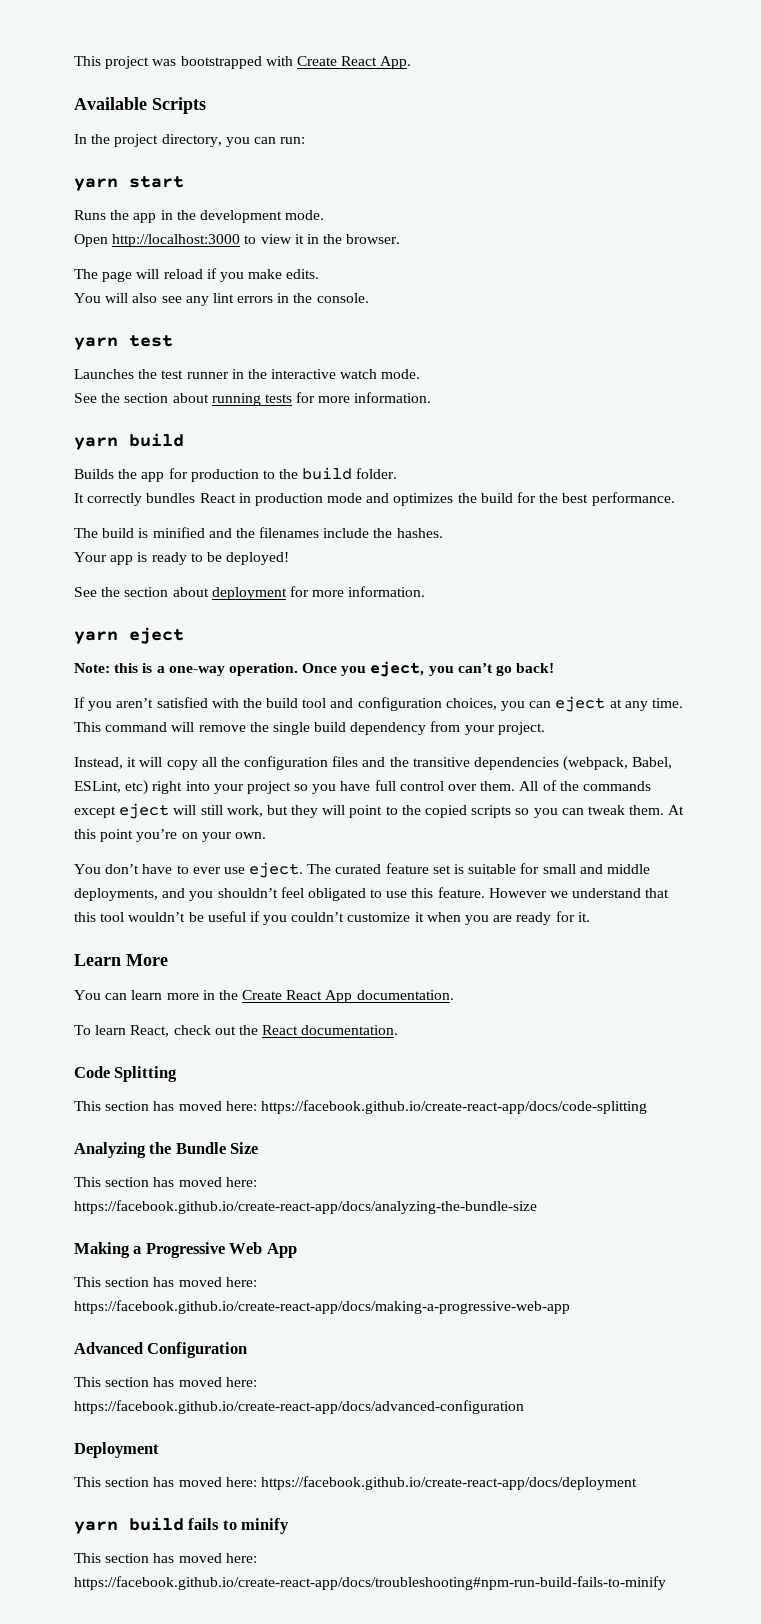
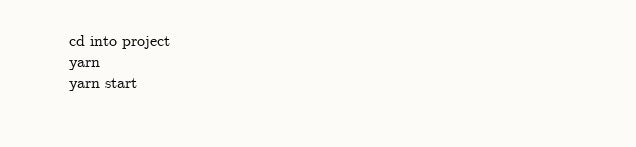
[74,56,412,69] [74,97,206,114] [74,134,306,147] [74,176,184,191] [74,210,325,223] [74,234,401,247] [74,268,320,282] [74,293,369,306] [74,335,173,350] [74,369,421,379] [74,392,432,406] [74,433,184,450] [74,467,398,482] [74,492,675,506] [74,527,443,538] [74,552,290,565] [74,586,426,600] [74,627,184,644] [74,661,555,677] [74,696,683,712] [74,721,545,735] [74,756,673,771] [74,780,651,795] [74,803,685,819] [74,829,266,842] [74,862,650,878] [74,887,670,901] [74,911,590,925] [74,954,168,966] [74,990,454,1003] [74,1025,399,1037] [74,1066,178,1082] [74,1100,647,1114] [74,1142,259,1158] [74,1177,257,1187] [74,1200,537,1214] [74,1242,297,1258] [74,1277,257,1287] [74,1300,570,1314] [74,1342,248,1358] [74,1377,257,1387] [74,1400,524,1414] [74,1442,159,1458] [74,1476,637,1490] [74,1517,290,1534] [74,1553,257,1563] [74,1576,666,1590] This project was bootstrapped with Create React App. // Available Scripts // In the project directory, you can run: // yarn start // Runs the app in the development mode. // Open http://localhost:3000 to view it in the browser. // The page will reload if you make edits. // You will also see any lint errors in the console. // yarn test // Launches the test runner in the interactive watch mode. // See the section about running tests for more information. // yarn build // Builds the app for production to the build folder. // It correctly bundles React in production mode and optimizes the build for the best performance. // The build is minified and the filenames include the hashes. // Your app is ready to be deployed! // See the section about deployment for more information. // yarn eject // Note: this is a one-way operation. Once you eject, you can’t go back! // If you aren’t satisfied with the build tool and configuration choices, you can eject at any time. This command will remove the single build dependency from your project. // Instead, it will copy all the configuration files and the transitive dependencies (webpack, Babel, ESLint, etc) right into your project so you have full control over them. All of the commands except eject will still work, but they will point to the copied scripts so you can tweak them. At this point you’re on your own. // You don’t have to ever use eject. The curated feature set is suitable for small and middle deployments, and you shouldn’t feel obligated to use this feature. However we understand that this tool wouldn’t be useful if you couldn’t customize it when you are ready for it. // Learn More // You can learn more in the Create React App documentation. // To learn React, check out the React documentation. // Code Splitting // This section has moved here: https://facebook.github.io/create-react-app/docs/code-splitting // Analyzing the Bundle Size // This section has moved here: https://facebook.github.io/create-react-app/docs/analyzing-the-bundle-size // Making a Progressive Web App // This section has moved here: https://facebook.github.io/create-react-app/docs/making-a-progressive-web-app // Advanced Configuration // This section has moved here: https://facebook.github.io/create-react-app/docs/advanced-configuration // Deployment // This section has moved here: https://facebook.github.io/create-react-app/docs/deployment // yarn build fails to minify // This section has moved here: https://facebook.github.io/create-react-app/docs/troubleshooting#npm-run-build-fails-to-minify -> [69,35,170,49] [69,60,100,70] [69,78,137,91] cd into project // yarn // yarn start

